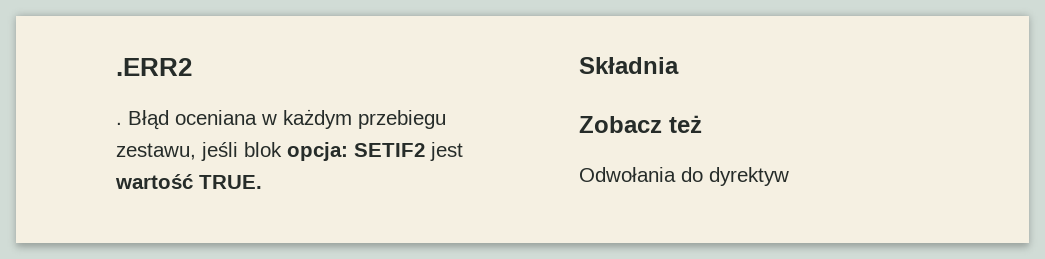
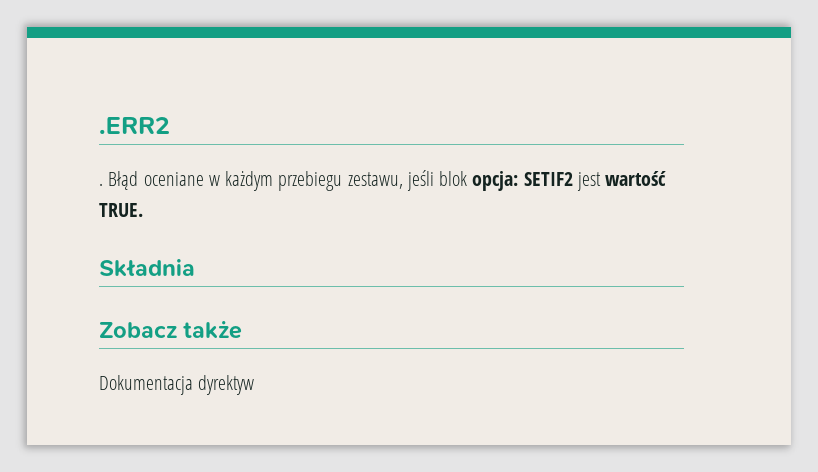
[175,110,257,125] oceniana -> [143,172,204,186] oceniane
[669,115,702,133] [579,167,703,182] też // Odwołania do -> [183,321,243,339] [99,375,193,395] także // Dokumentacja

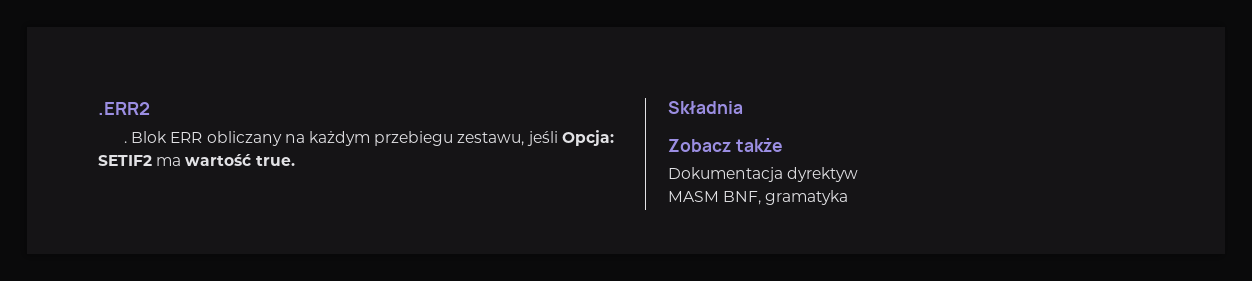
[108,170,667,191] [99,203,143,217] Błąd oceniane w każdym przebiegu zestawu, jeśli blok opcja: SETIF2 jest wartość TRUE. -> [131,130,614,146] [98,154,295,166] Blok ERR obliczany na każdym przebiegu zestawu, jeśli Opcja: SETIF2 ma wartość true.
(255, 385) none -> [668,190,849,205] // MASM BNF, gramatyka

